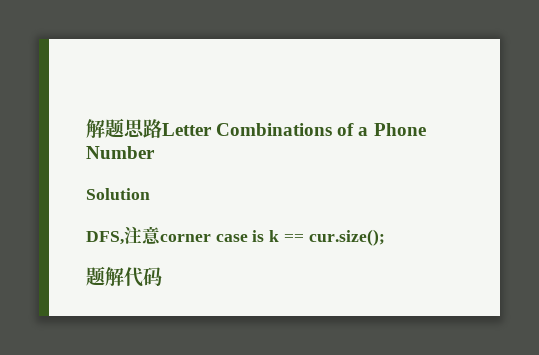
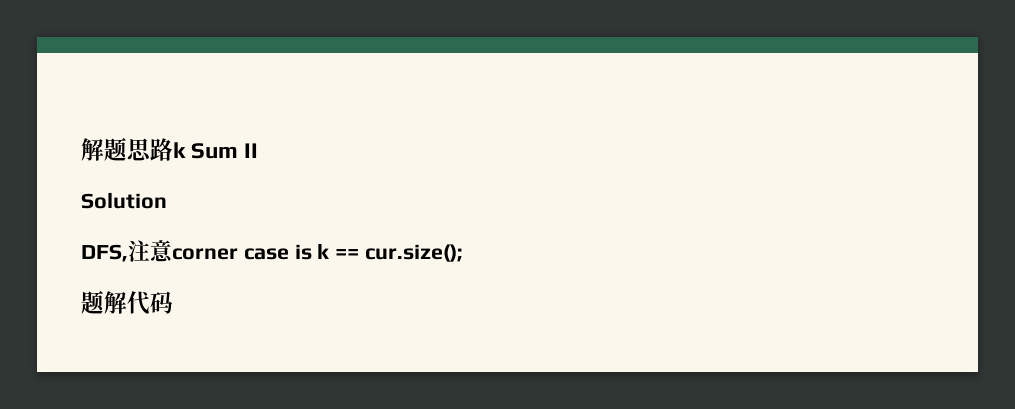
[162,123,426,136] [86,146,155,159] Letter Combinations of a Phone Number -> [173,142,259,159] k Sum II

